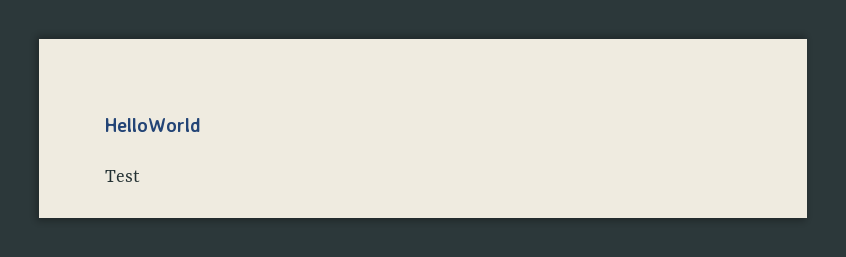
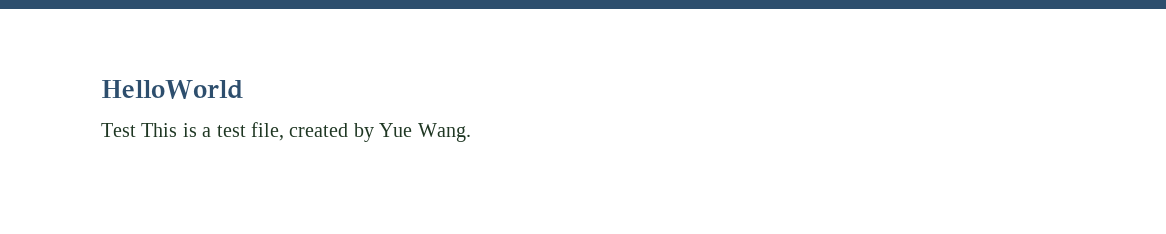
(140, 176) none -> [141,122,471,142] This is a test file, created by Yue Wang.

